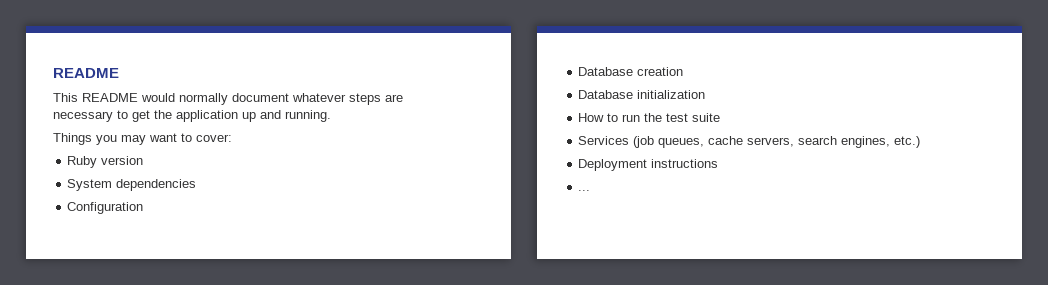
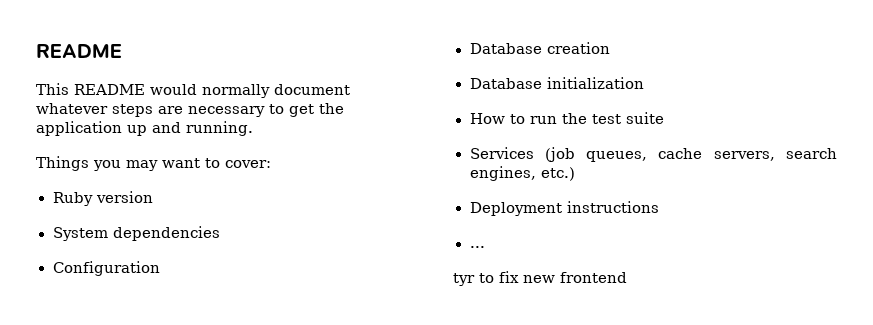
(591, 190) none -> [453,271,627,286] // tyr to fix new frontend

